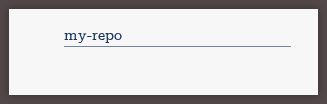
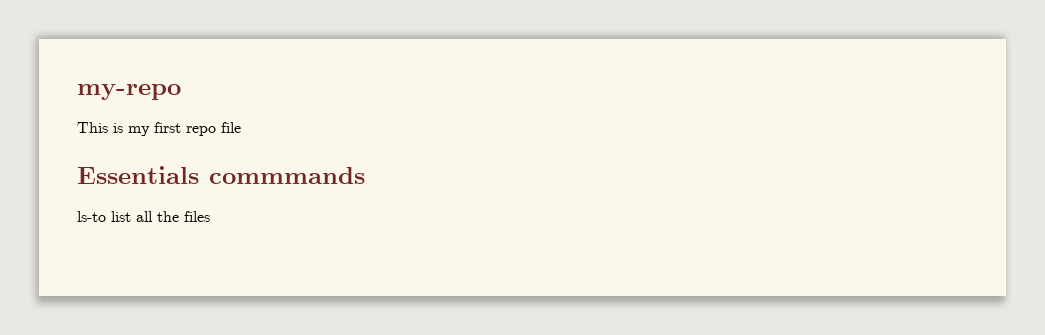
(122, 38) none -> [77,122,241,136] [77,166,365,184] [77,211,210,222] // This is my first repo file // Essentials commmands // ls-to list all the files

